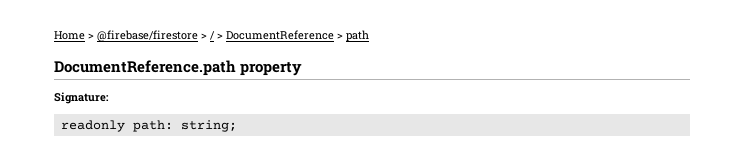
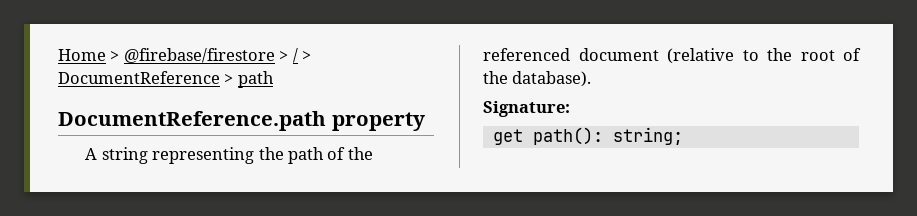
(303, 69) none -> [85,147,373,164] [483,48,861,64] [483,71,592,87] // A string representing the path of the referenced document (relative to the root of the database).
[60,120,173,132] readonly path: -> [492,127,603,145] get path():

